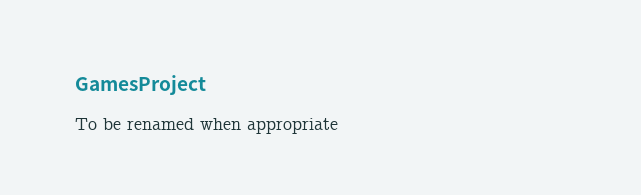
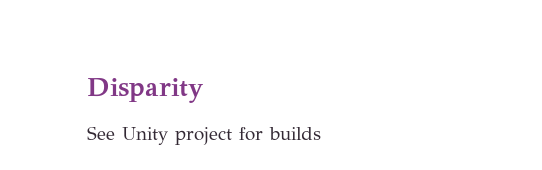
[75,75,206,95] [75,118,338,134] GamesProject // To be renamed when appropriate -> [87,78,204,103] [87,126,321,145] Disparity // See Unity project for builds

